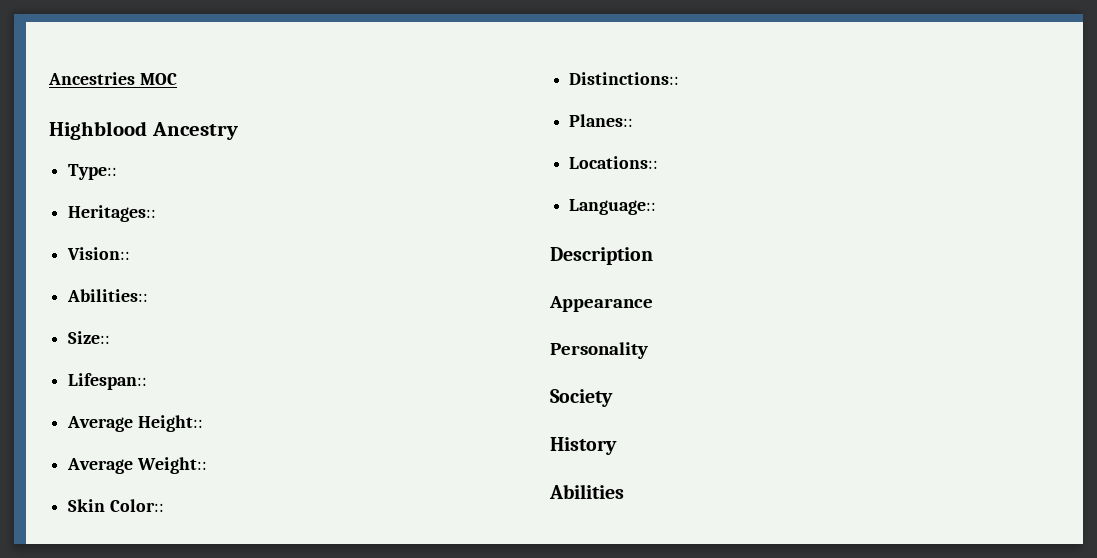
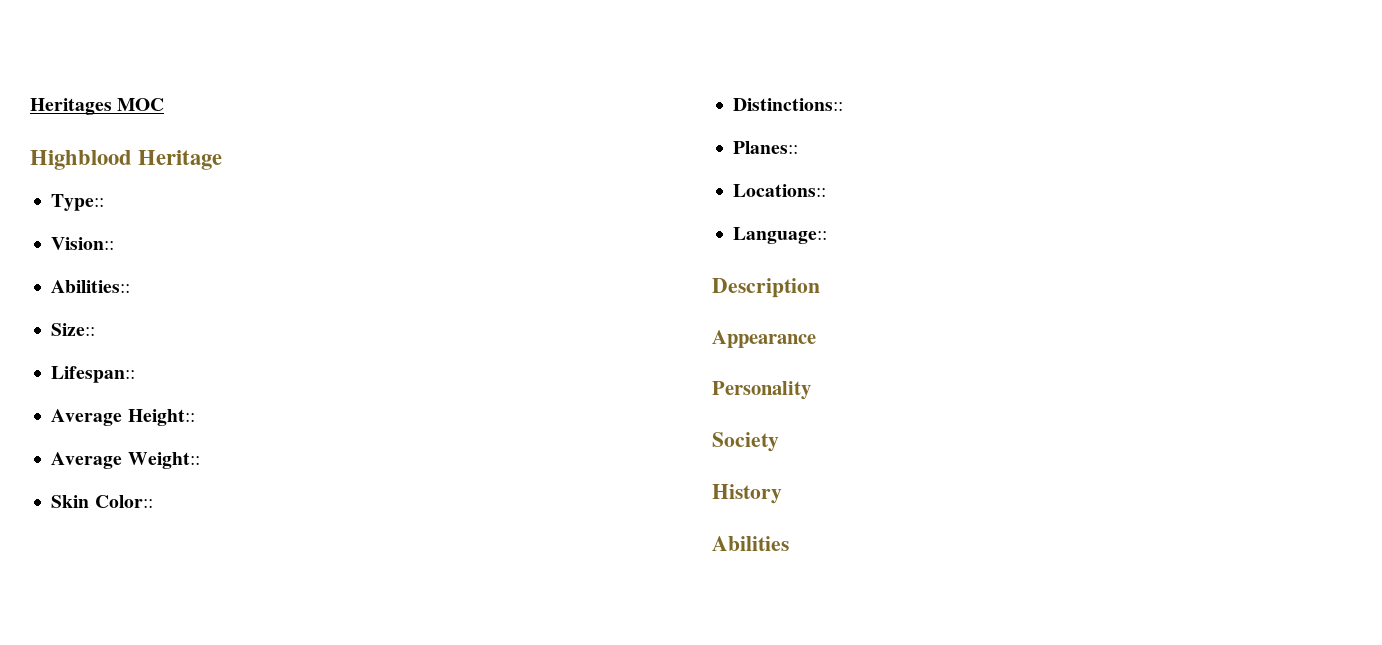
[48,72,135,85] Ancestries -> [30,98,112,115] Heritages
[151,122,238,140] Ancestry -> [138,150,223,170] Heritage
[68,205,157,222] // Heritages:: -> (105, 202) none

